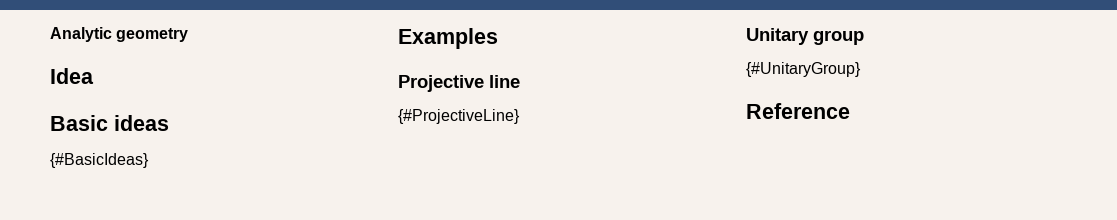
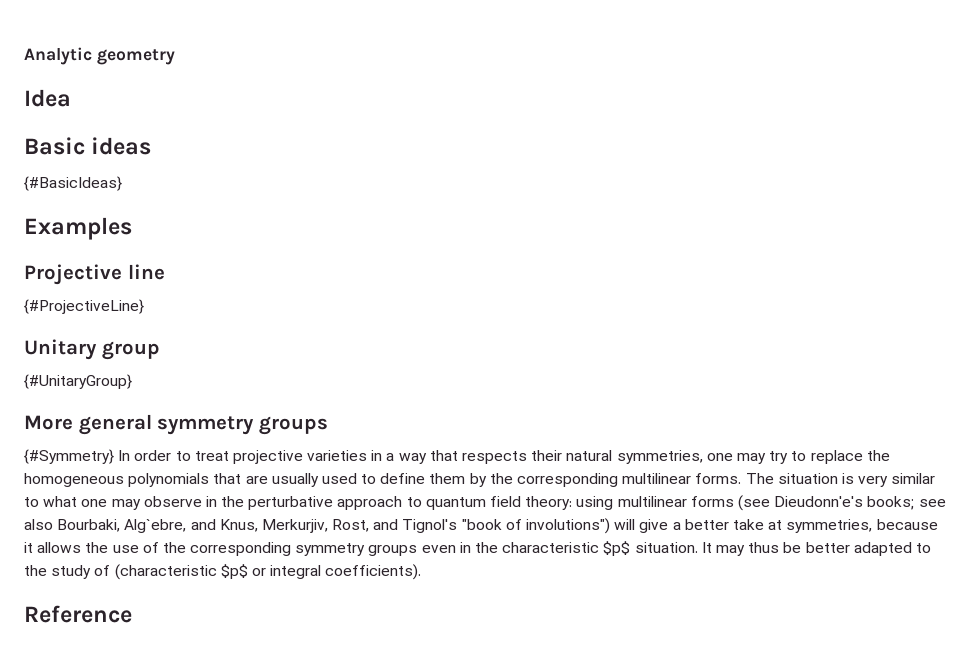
(861, 69) none -> [24,414,328,435] [24,449,890,464] [24,473,936,487] [24,495,946,511] [24,518,938,534] [24,541,931,556] [24,564,422,580] // More general symmetry groups // {#Symmetry} In order to treat projective varieties in a way that respects their natural symmetries, one may try to replace the homogeneous polynomials that are usually used to define them by the corresponding multilinear forms. The situation is very similar to what one may observe in the perturbative approach to quantum field theory: using multilinear forms (see Dieudonn'e's books; see also Bourbaki, Alg`ebre, and Knus, Merkurjiv, Rost, and Tignol's "book of involutions") will give a better take at symmetries, because it allows the use of the corresponding symmetry groups even in the characteristic $p$ situation. It may thus be better adapted to the study of (characteristic $p$ or integral coefficients).

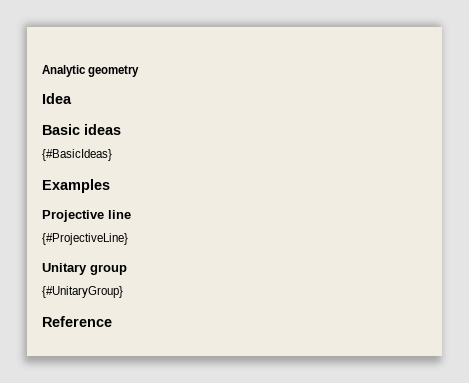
[24,414,328,435] [24,449,890,464] [24,473,936,487] [24,495,946,511] [24,518,938,534] [24,541,931,556] [24,564,422,580] // More general symmetry groups // {#Symmetry} In order to treat projective varieties in a way that respects their natural symmetries, one may try to replace the homogeneous polynomials that are usually used to define them by the corresponding multilinear forms. The situation is very similar to what one may observe in the perturbative approach to quantum field theory: using multilinear forms (see Dieudonn'e's books; see also Bourbaki, Alg`ebre, and Knus, Merkurjiv, Rost, and Tignol's "book of involutions") will give a better take at symmetries, because it allows the use of the corresponding symmetry groups even in the characteristic $p$ situation. It may thus be better adapted to the study of (characteristic $p$ or integral coefficients). -> (123, 292) none

